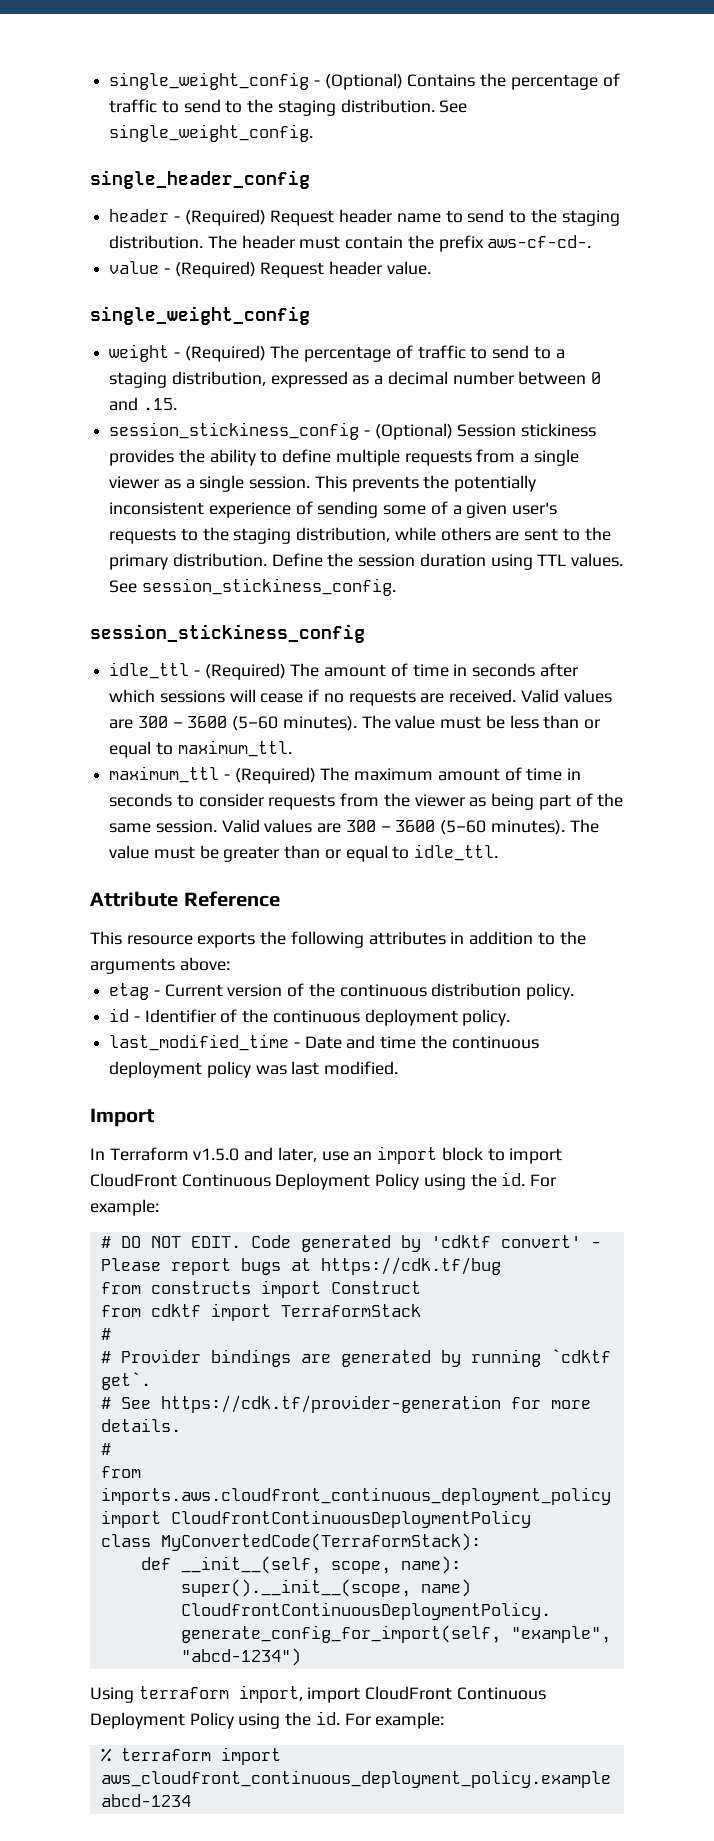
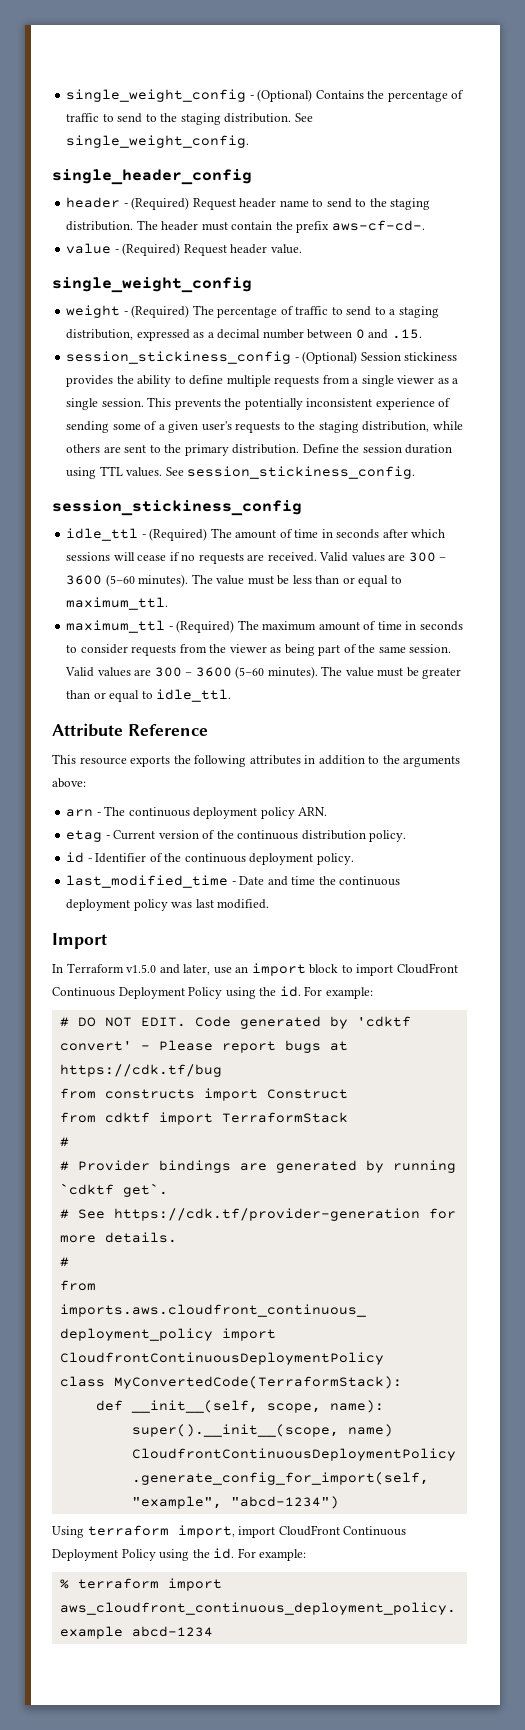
(230, 964) none -> [66,806,328,819] // arn - The continuous deployment policy ARN.

